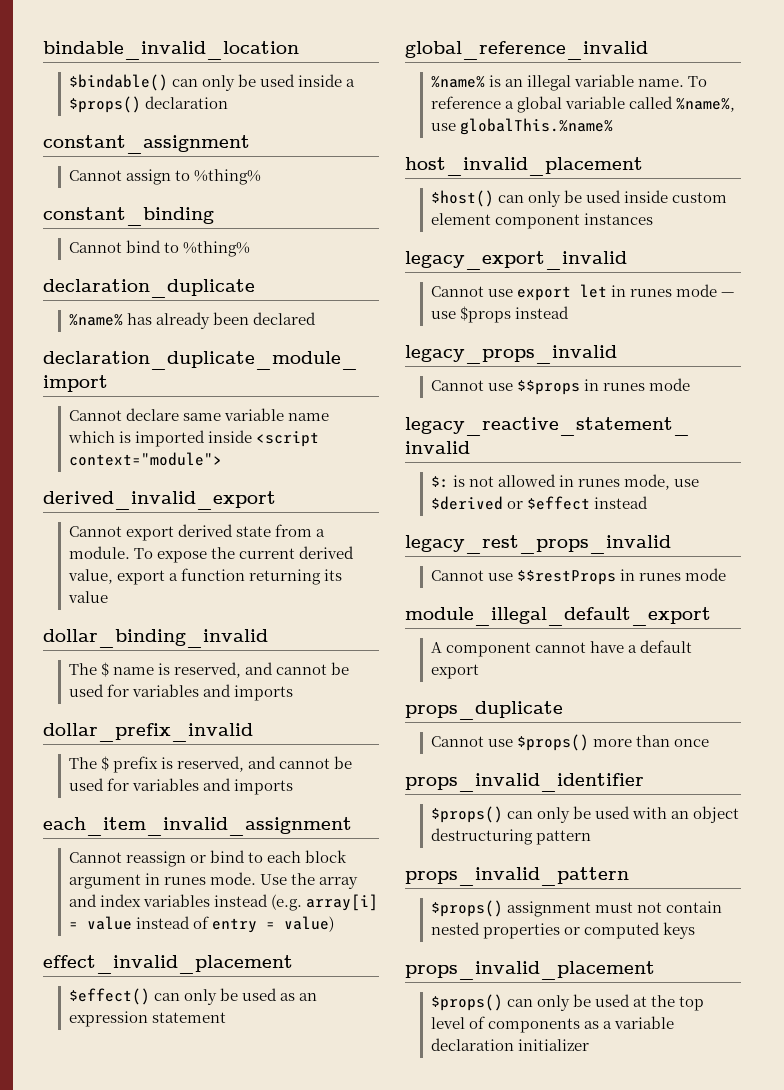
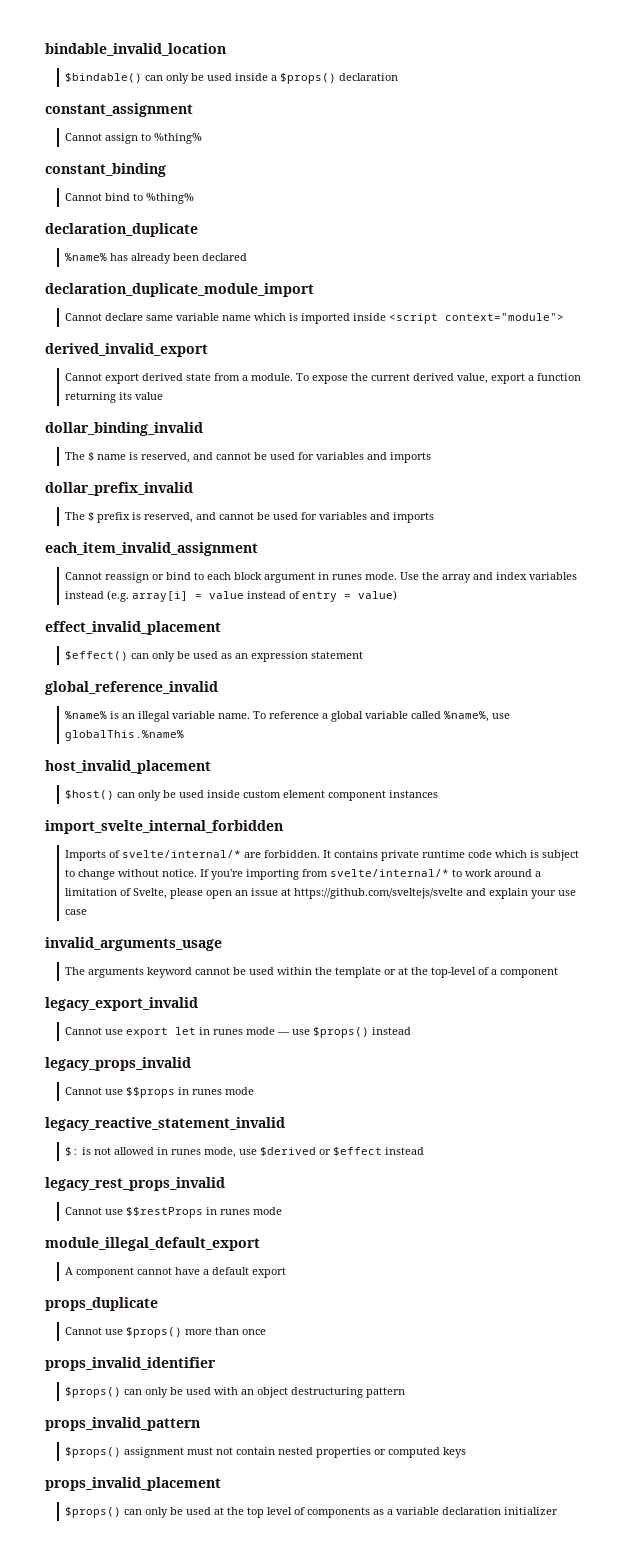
(654, 219) none -> [45,820,283,834] [65,850,580,861] [65,869,542,880] [65,888,577,899] [65,909,88,915] [45,937,222,951] [65,967,559,978] // import_svelte_internal_forbidden // Imports of svelte/internal/* are forbidden. It contains private runtime code which is subject to change without notice. If you're importing from svelte/internal/* to work around a limitation of Svelte, please open an issue at https://github.com/sveltejs/svelte and explain your use case // invalid_arguments_usage // The arguments keyword cannot be used within the template or at the top-level of a component
[460,306,512,323] $props -> [313,1027,370,1038] $props()

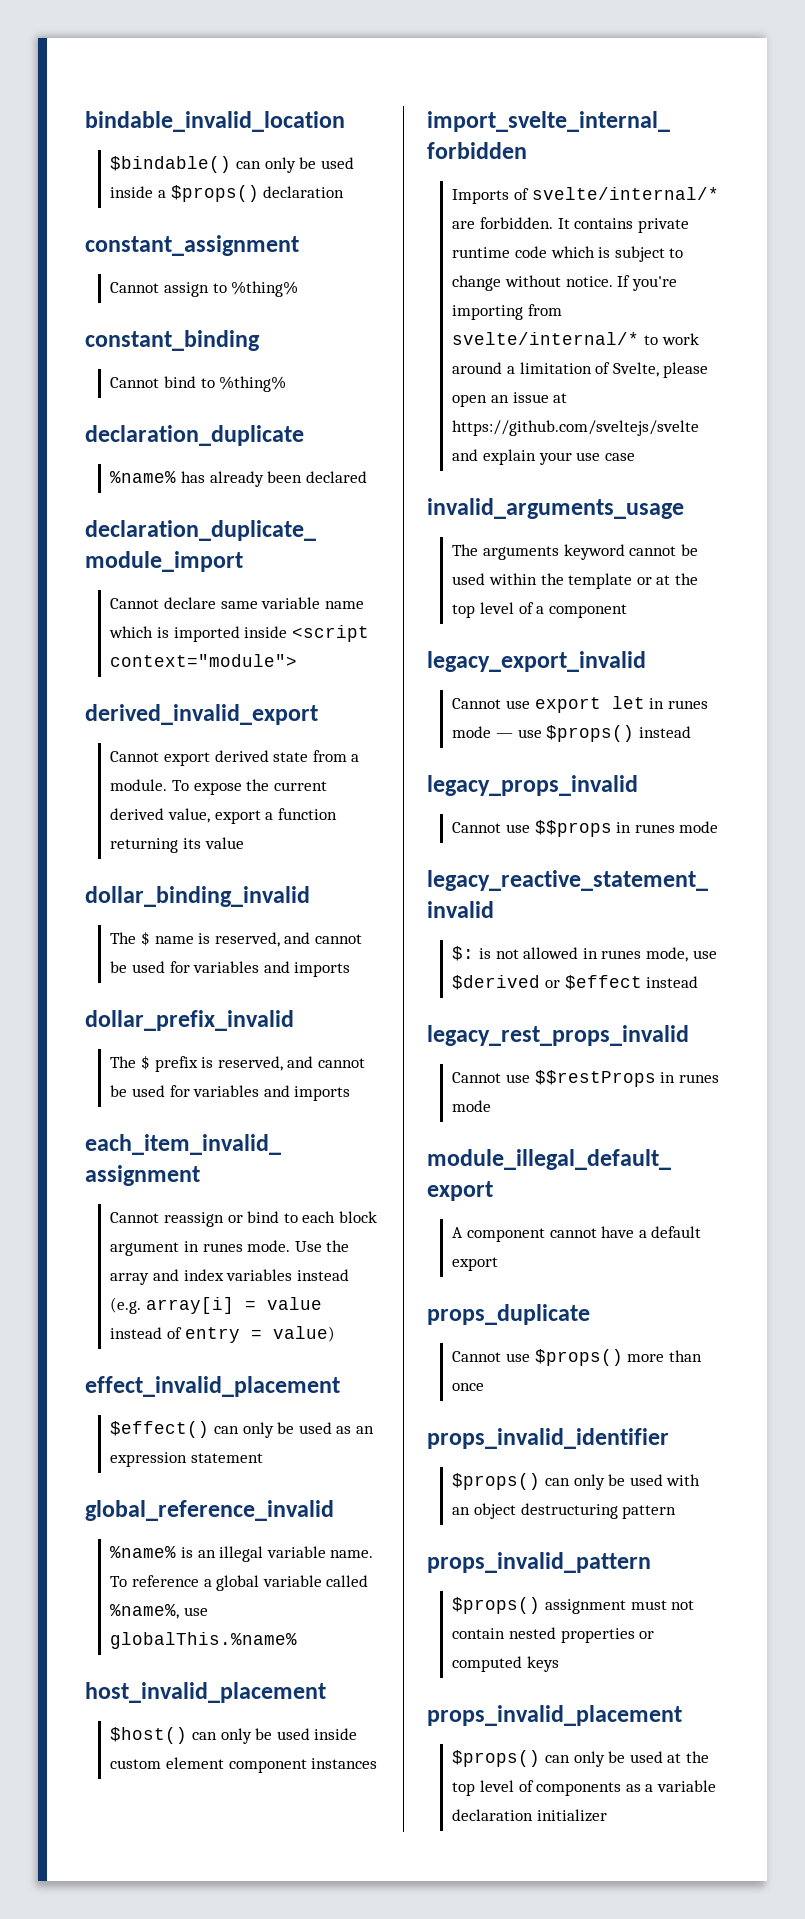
[431,967,477,978] top-level -> [452,602,514,618] top level

